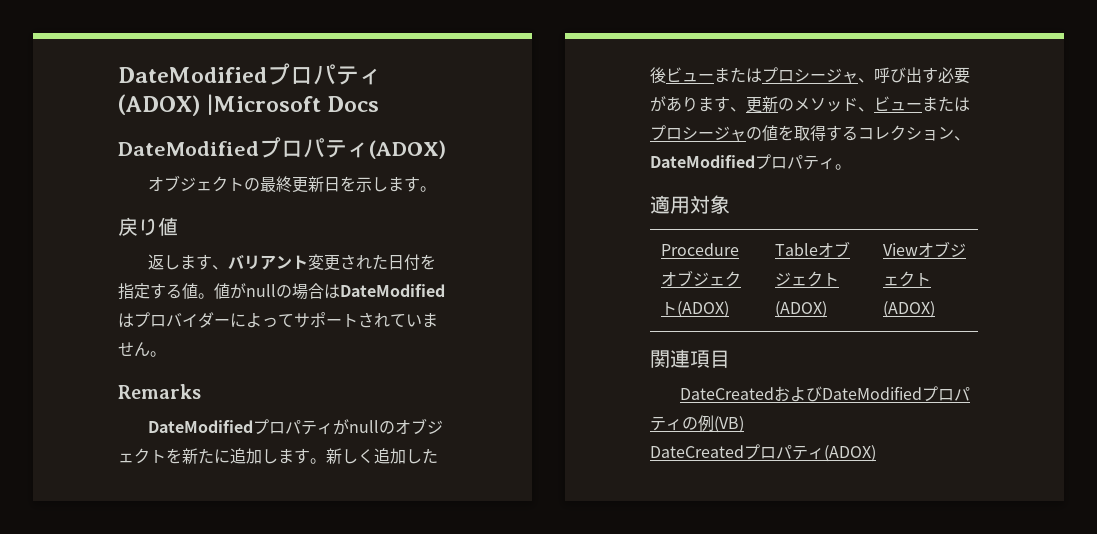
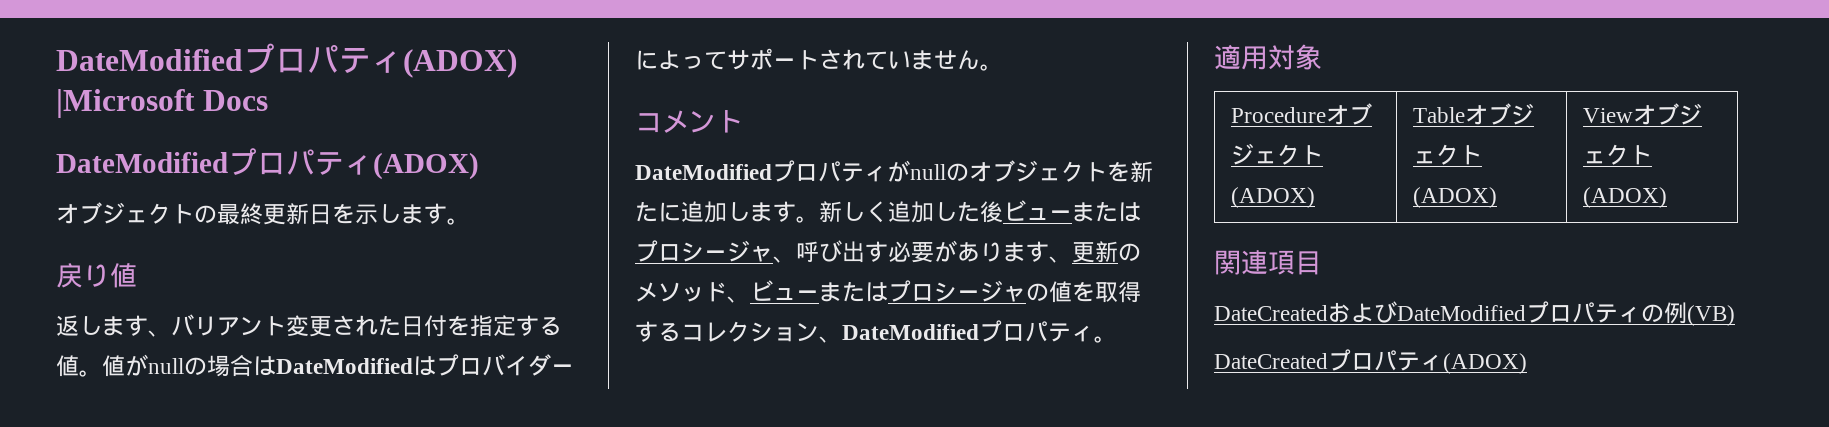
[118,384,201,399] Remarks -> [635,110,743,133] コメント

